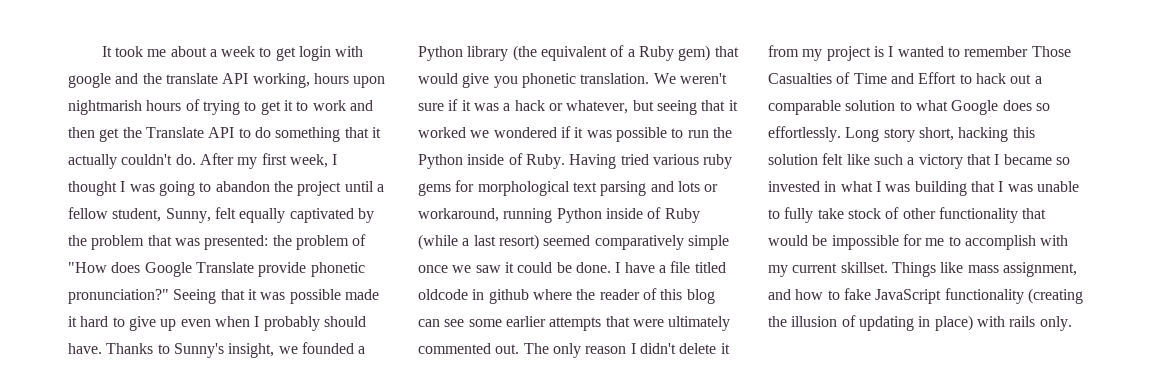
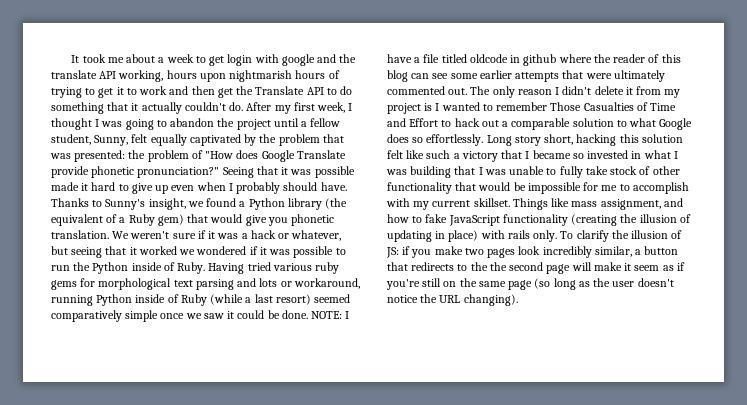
[301,342,354,354] founded -> [206,198,237,207] found
(611, 267) none -> [311,311,343,319] NOTE:
(1072, 323) none -> [560,230,683,242] [386,246,679,258] [387,262,685,274] [386,278,674,290] [387,294,518,306] To clarify the illusion of JS: if you make two pages look incredibly similar, a button that redirects to the the second page will make it seem as if you're still on the same page (so long as the user doesn't notice the URL changing).

